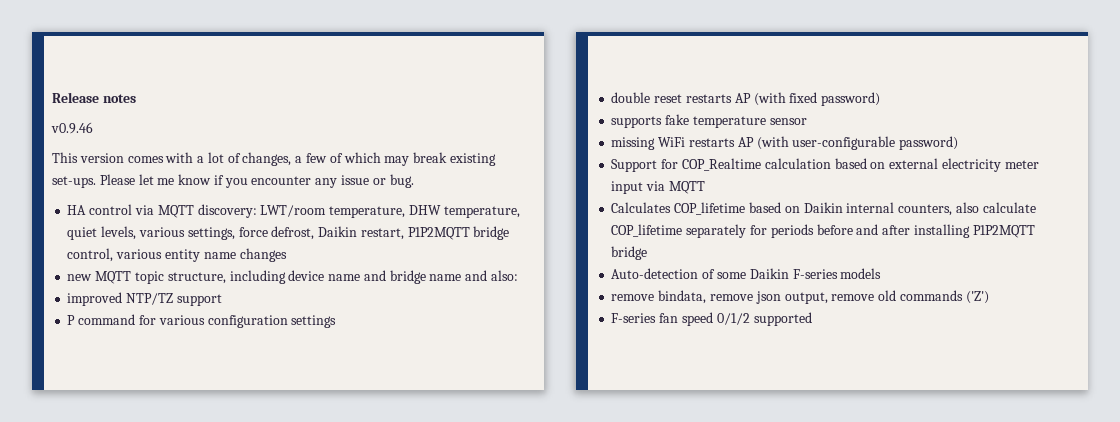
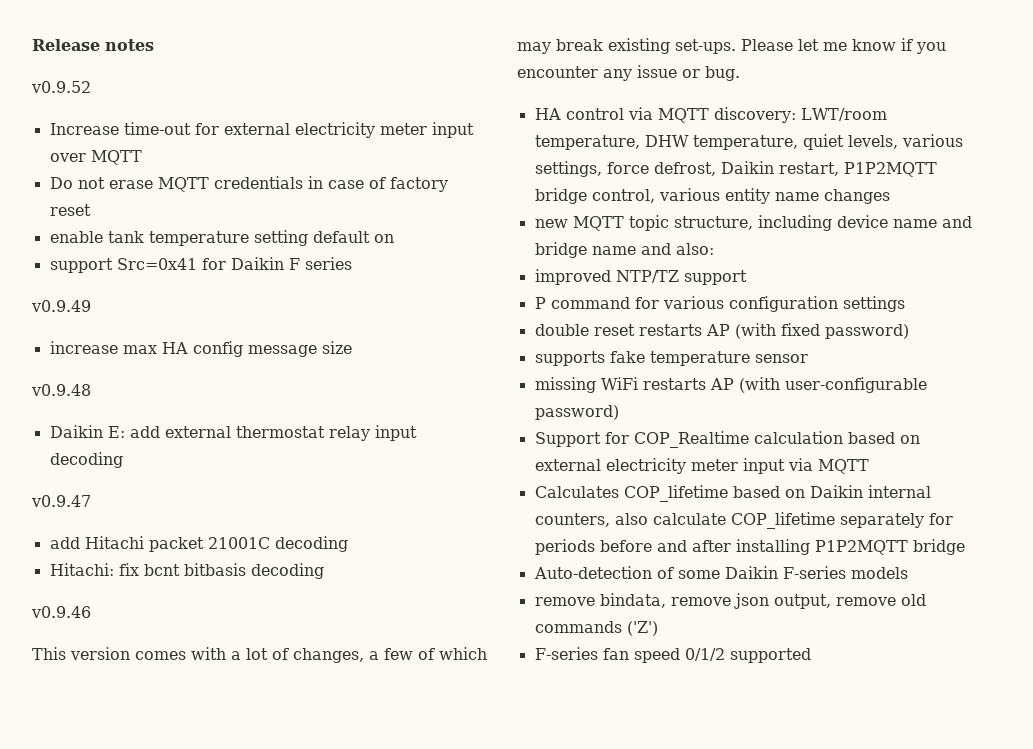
(136, 98) none -> [31,81,91,93] [49,122,474,138] [49,150,142,165] [49,176,448,192] [49,204,91,216] [49,230,394,246] [49,257,352,273] [31,300,91,312] [49,341,352,357] [31,384,91,396] [49,425,417,441] [49,452,123,468] [31,495,91,507] [49,536,348,552] [49,563,324,579] // v0.9.52 // Increase time-out for external electricity meter input over MQTT // Do not erase MQTT credentials in case of factory reset // enable tank temperature setting default on // support Src=0x41 for Daikin F series // v0.9.49 // increase max HA config message size // v0.9.48 // Daikin E: add external thermostat relay input decoding // v0.9.47 // add Hitachi packet 21001C decoding // Hitachi: fix bcnt bitbasis decoding

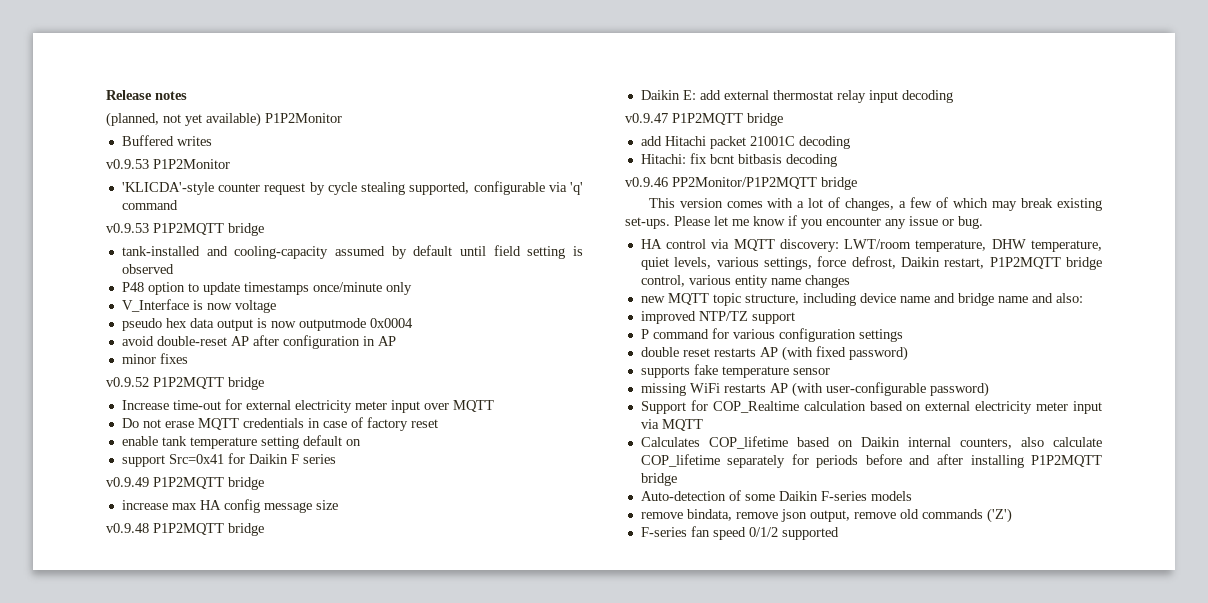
(154, 45) none -> [106,112,342,127] [121,135,212,146] [106,159,230,169] [121,181,583,195] [121,200,178,210] [106,223,264,236] [121,245,583,259] [121,264,174,274] [121,282,412,295] [121,299,276,313] [121,318,413,331] [121,335,396,349] [121,353,188,364] // (planned, not yet available) P1P2Monitor // Buffered writes // v0.9.53 P1P2Monitor // 'KLICDA'-style counter request by cycle stealing supported, configurable via 'q' command // v0.9.53 P1P2MQTT bridge // tank-installed and cooling-capacity assumed by default until field setting is observed // P48 option to update timestamps once/minute only // V_Interface is now voltage // pseudo hex data output is now outputmode 0x0004 // avoid double-reset AP after configuration in AP // minor fixes
(91, 87) none -> [153,377,264,390] P1P2MQTT bridge
(91, 306) none -> [153,477,264,490] P1P2MQTT bridge
(91, 390) none -> [153,523,264,536] P1P2MQTT bridge
(91, 501) none -> [672,113,783,126] P1P2MQTT bridge
(91, 612) none -> [672,177,857,190] PP2Monitor/P1P2MQTT bridge

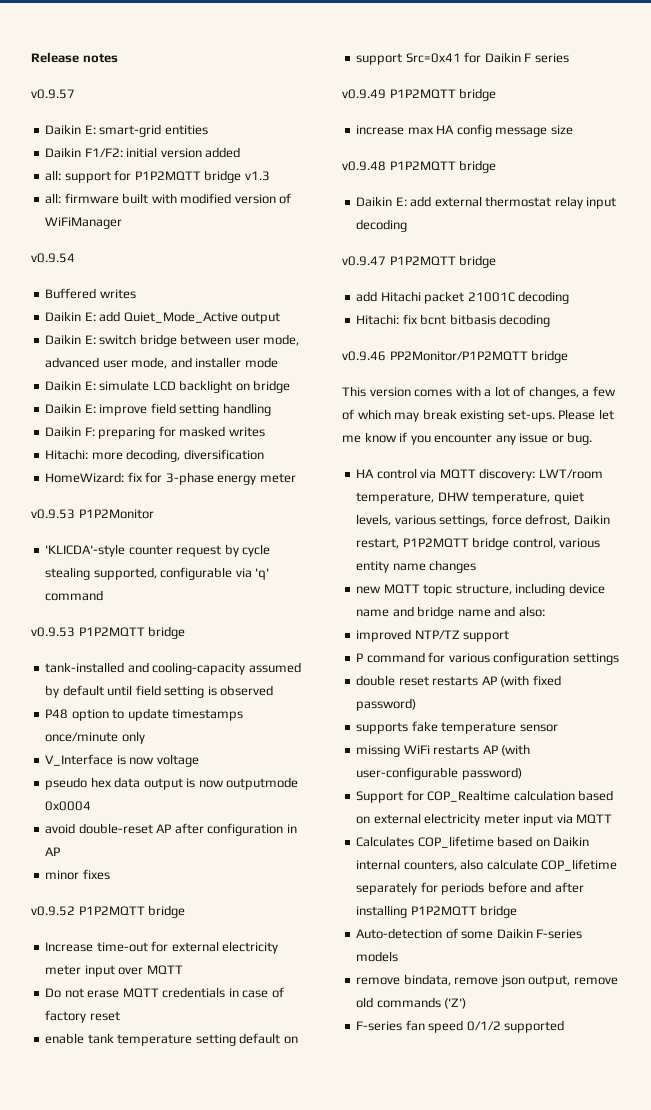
[106,112,342,127] [121,135,212,146] (planned, not yet available) P1P2Monitor // Buffered writes -> [31,89,75,99] [45,124,208,137] [45,147,241,158] [45,170,270,183] [45,193,292,204] [45,217,123,229] [31,253,75,263] [45,288,136,299] [45,311,281,324] [45,334,300,347] [45,357,278,369] [45,380,291,393] [45,403,271,416] [45,426,265,439] [45,449,264,462] [45,472,296,485] v0.9.57 // Daikin E: smart-grid entities // Daikin F1/F2: initial version added // all: support for P1P2MQTT bridge v1.3 // all: firmware built with modified version of WiFiManager // v0.9.54 // Buffered writes // Daikin E: add Quiet_Mode_Active output // Daikin E: switch bridge between user mode, advanced user mode, and installer mode // Daikin E: simulate LCD backlight on bridge // Daikin E: improve field setting handling // Daikin F: preparing for masked writes // Hitachi: more decoding, diversification // HomeWizard: fix for 3-phase energy meter

